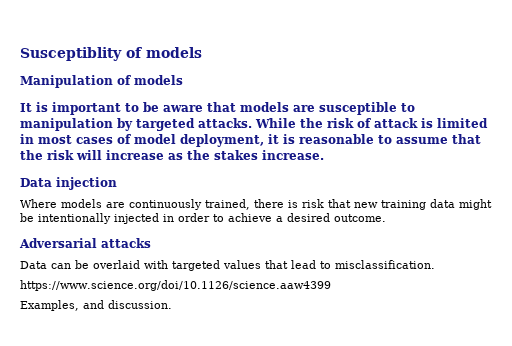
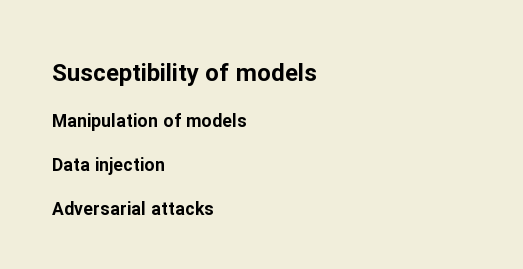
[20,47,122,61] Susceptiblity -> [52,63,199,86] Susceptibility
[20,102,415,115] [20,118,488,131] [20,134,481,147] [20,150,324,160] [20,177,117,190] [20,199,492,210] [20,213,386,224] [19,238,151,248] [20,260,435,271] [20,280,331,291] [20,300,172,311] It is important to be aware that models are susceptible to manipulation by targeted attacks. While the risk of attack is limited in most cases of model deployment, it is reasonable to assume that the risk will increase as the stakes increase. // Data injection // Where models are continuously trained, there is risk that new training data might be intentionally injected in order to achieve a desired outcome. // Adversarial attacks // Data can be overlaid with targeted values that lead to misclassification. // https://www.science.org/doi/10.1126/science.aaw4399 // Examples, and discussion. -> [52,157,165,175] [52,201,214,215] Data injection // Adversarial attacks

